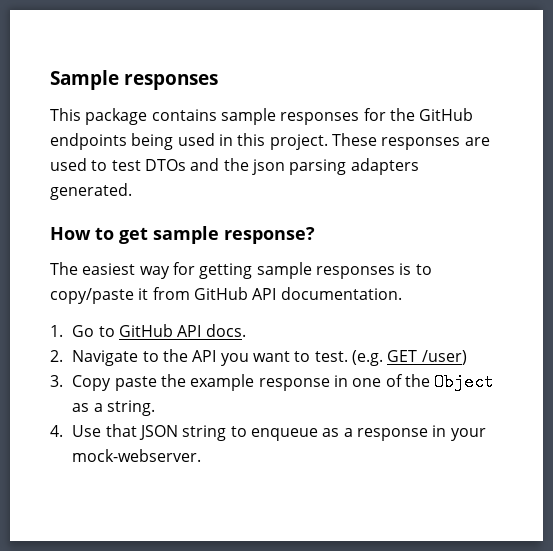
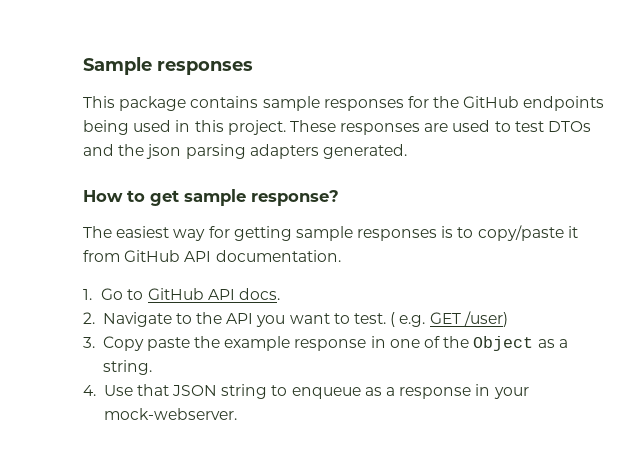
[351,350,383,366] (e.g. -> [390,312,426,327] ( e.g.

